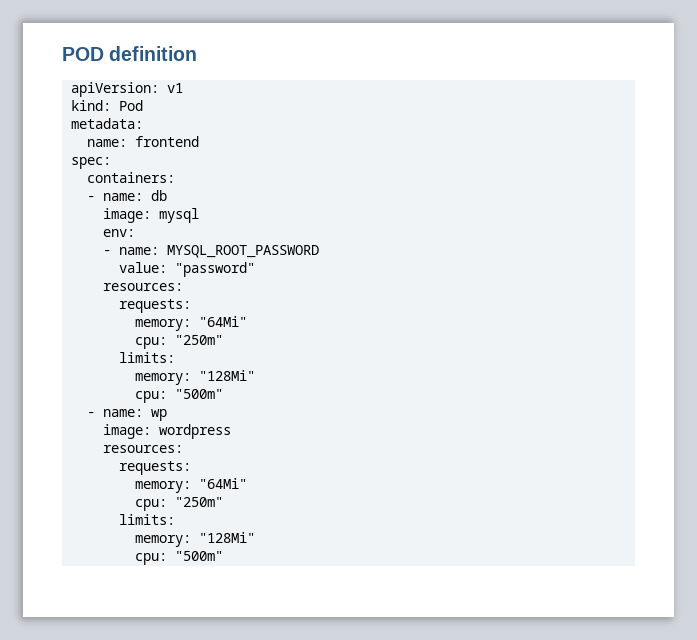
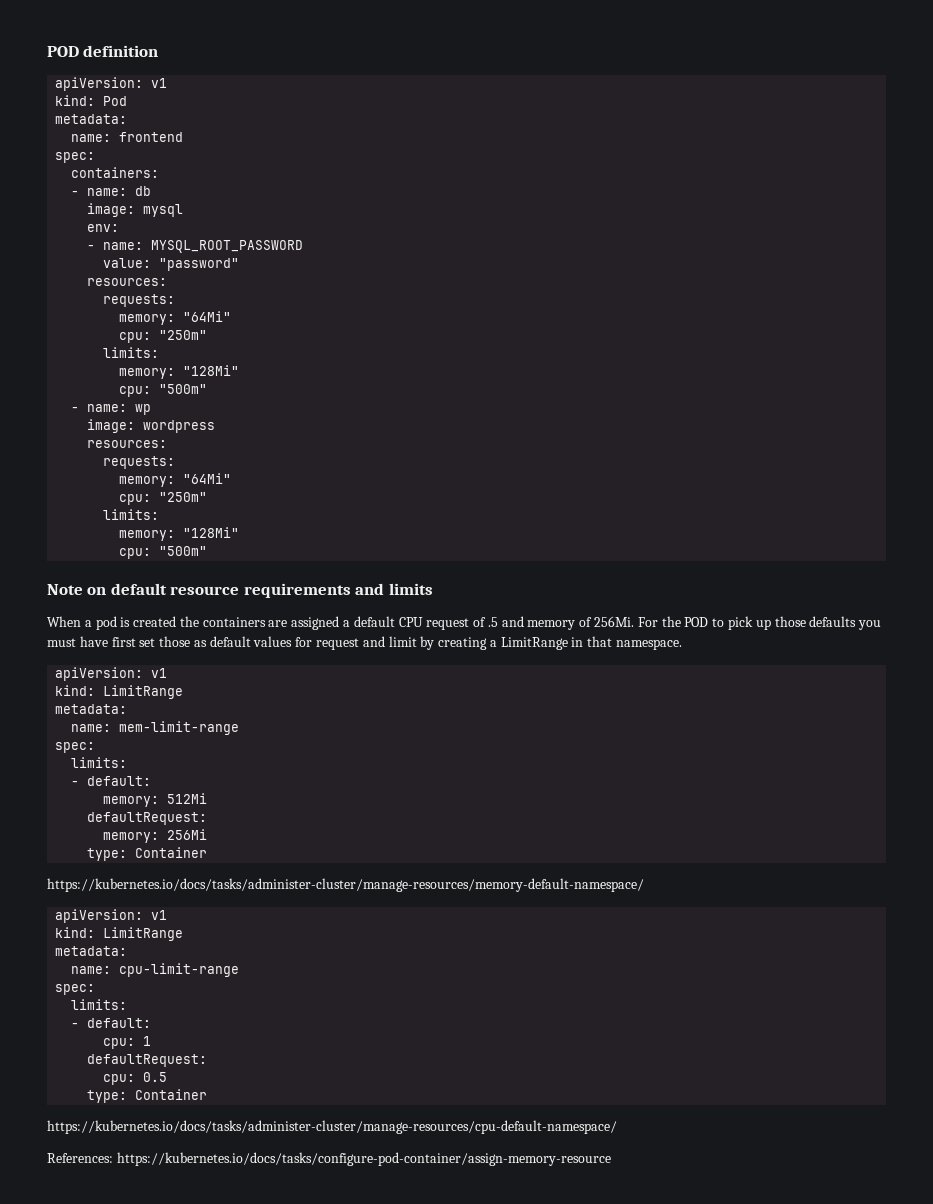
(223, 556) none -> [47,583,433,598] [47,616,882,630] [47,636,683,650] [55,667,168,681] [55,685,184,699] [55,704,128,714] [71,721,240,735] [55,742,96,753] [71,757,128,768] [71,776,152,786] [103,793,208,807] [87,812,208,825] [103,829,208,843] [87,847,208,861] [47,878,644,892] [55,909,168,923] [55,927,184,941] [55,946,128,956] [71,963,240,977] [55,984,96,995] [71,999,128,1010] [71,1018,152,1028] [103,1036,152,1049] [87,1054,208,1067] [103,1072,168,1085] [87,1089,208,1103] [47,1120,617,1134] [47,1152,611,1166] // Note on default resource requirements and limits // When a pod is created the containers are assigned a default CPU request of .5 and memory of 256Mi. For the POD to pick up those defaults you must have first set those as default values for request and limit by creating a LimitRange in that namespace. // apiVersion: v1 // kind: LimitRange // metadata: // name: mem-limit-range // spec: // limits: // - default: // memory: 512Mi // defaultRequest: // memory: 256Mi // type: Container // https://kubernetes.io/docs/tasks/administer-cluster/manage-resources/memory-default-namespace/ // apiVersion: v1 // kind: LimitRange // metadata: // name: cpu-limit-range // spec: // limits: // - default: // cpu: 1 // defaultRequest: // cpu: 0.5 // type: Container // https://kubernetes.io/docs/tasks/administer-cluster/manage-resources/cpu-default-namespace/ // References: https://kubernetes.io/docs/tasks/configure-pod-container/assign-memory-resource

